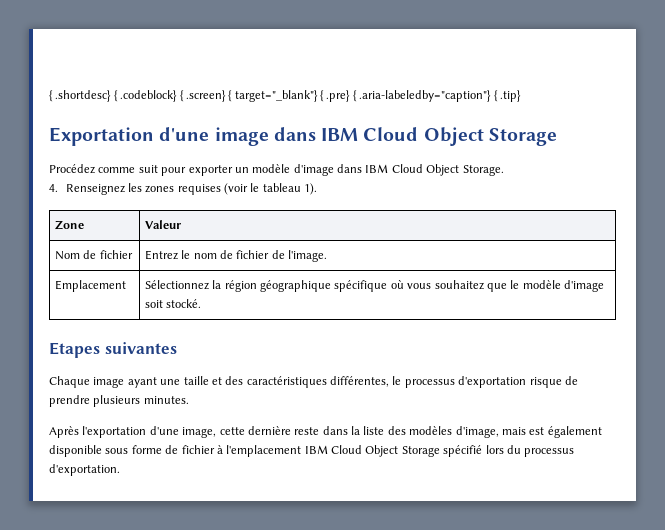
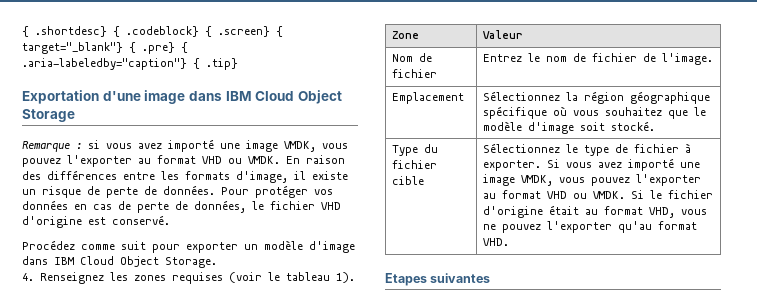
(557, 137) none -> [22,139,348,152] [22,155,345,167] [22,170,348,183] [22,185,333,198] [22,200,341,213] [22,215,170,228] // Remarque : si vous avez importé une image VMDK, vous pouvez l'exporter au format VHD ou VMDK. En raison des différences entre les formats d'image, il existe un risque de perte de données. Pour protéger vos données en cas de perte de données, le fichier VHD d'origine est conservé.
[49,342,177,358] [49,376,578,388] [49,395,189,407] [49,426,602,438] [49,445,575,457] [49,464,120,476] // Etapes suivantes // Chaque image ayant une taille et des caractéristiques différentes, le processus d'exportation risque de prendre plusieurs minutes. // Après l'exportation d'une image, cette dernière reste dans la liste des modèles d'image, mais est également disponible sous forme de fichier à l'emplacement IBM Cloud Object Storage spécifié lors du processus d'exportation. -> [392,144,439,156] [392,160,438,169] [392,176,425,185] [483,143,692,156] [483,158,701,171] [483,174,702,186] [483,190,714,199] [483,205,708,218] [483,221,698,233] [483,238,510,246] [385,273,491,286] // Type du fichier cible | Sélectionnez le type de fichier à exporter. Si vous avez importé une image VMDK, vous pouvez l'exporter au format VHD ou VMDK. Si le fichier d'origine était au format VHD, vous ne pouvez l'exporter qu'au format VHD. // Etapes suivantes

